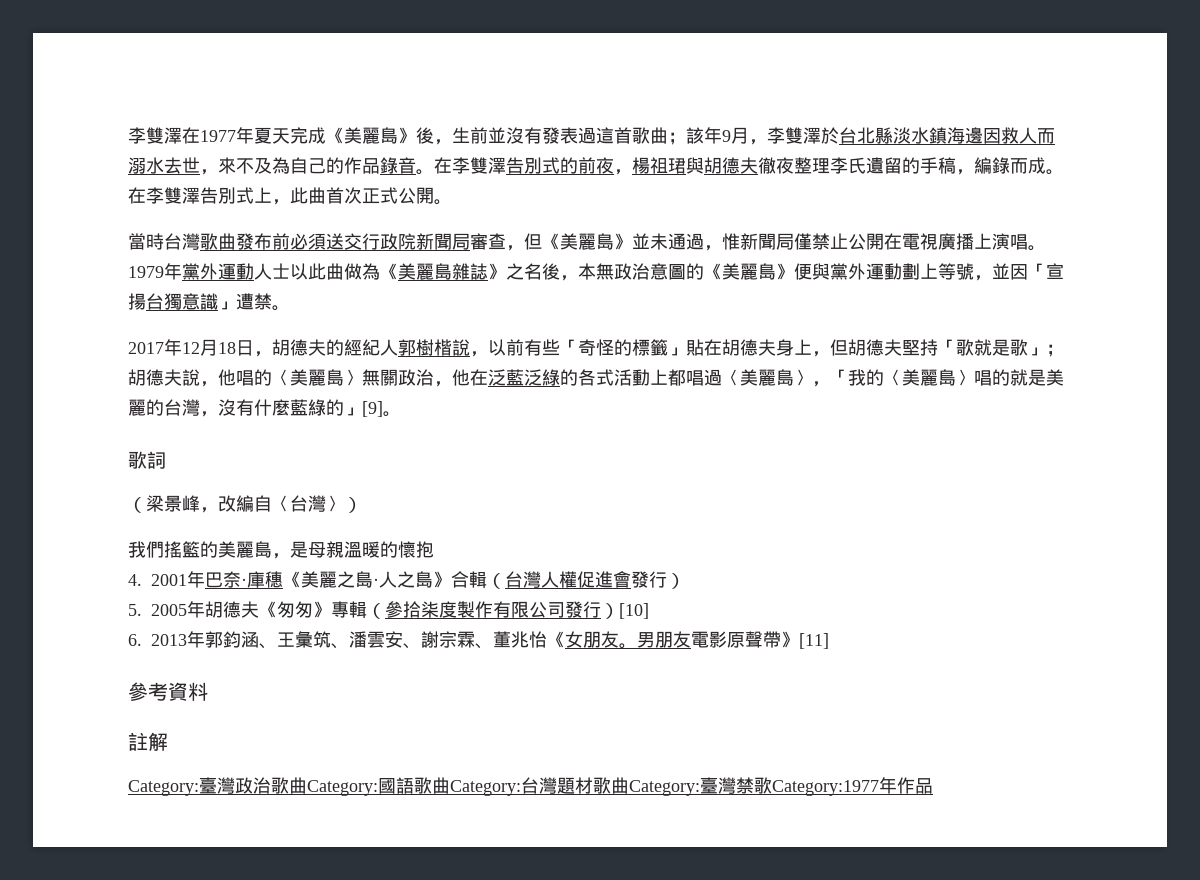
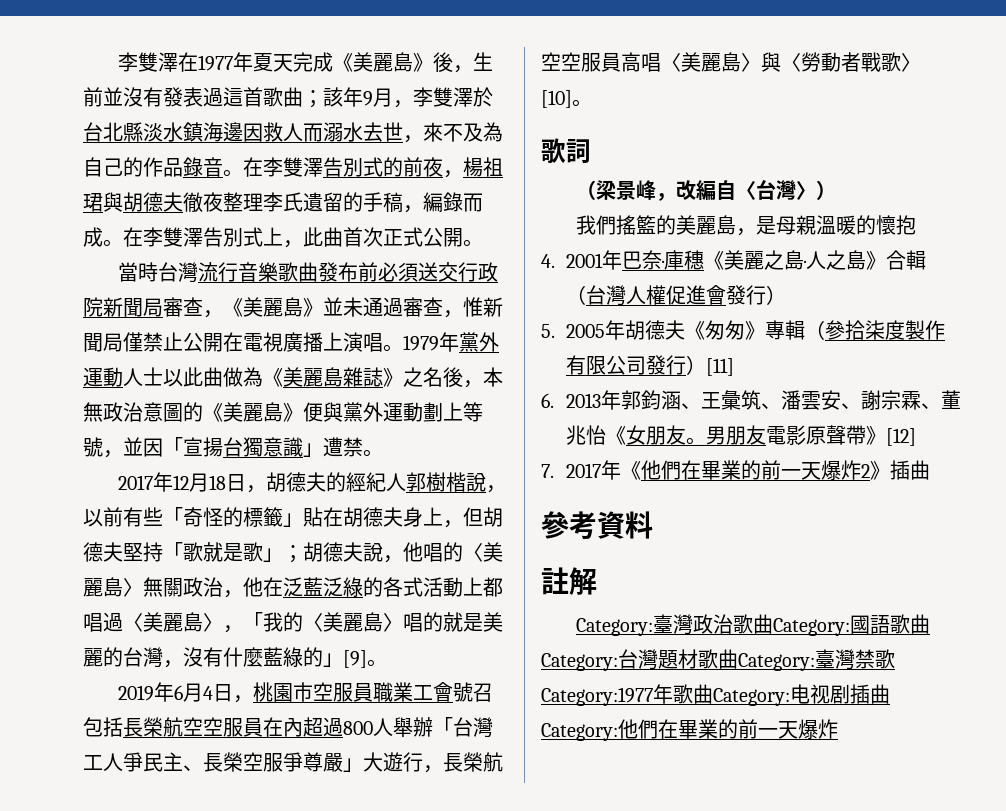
(200, 241) none -> [197,262,278,282] 流行音樂
[524,233,542,250] 但 -> (223, 314) none
(704, 241) none -> [403,297,443,317] 審查
(401, 414) none -> [117,682,493,703] [83,717,493,738] [83,752,503,773] [541,52,921,72] [541,90,592,108] // 2019年6月4日，桃園市空服員職業工會號召包括長榮航空空服員在內超過800人舉辦「台灣工人爭民主、長榮空服爭尊嚴」大遊行，長榮航空空服員高唱〈美麗島〉與〈勞動者戰歌〉[10]。
[619,603,649,619] [10] -> [705,358,734,376] [11]
[799,633,829,649] [11] -> [885,428,916,446] [541,460,930,481] [12] // 7. 2017年《他們在畢業的前一天爆炸2》插曲
[897,777,933,794] 作品 -> [673,684,890,706] [541,719,838,741] 歌曲Category:电视剧插曲Category:他們在畢業的前一天爆炸

